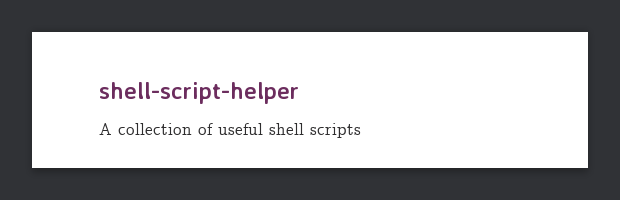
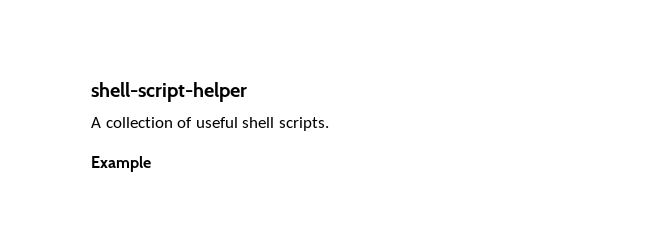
[310,123,361,138] scripts -> [278,117,329,131] [91,156,151,172] scripts. // Example

